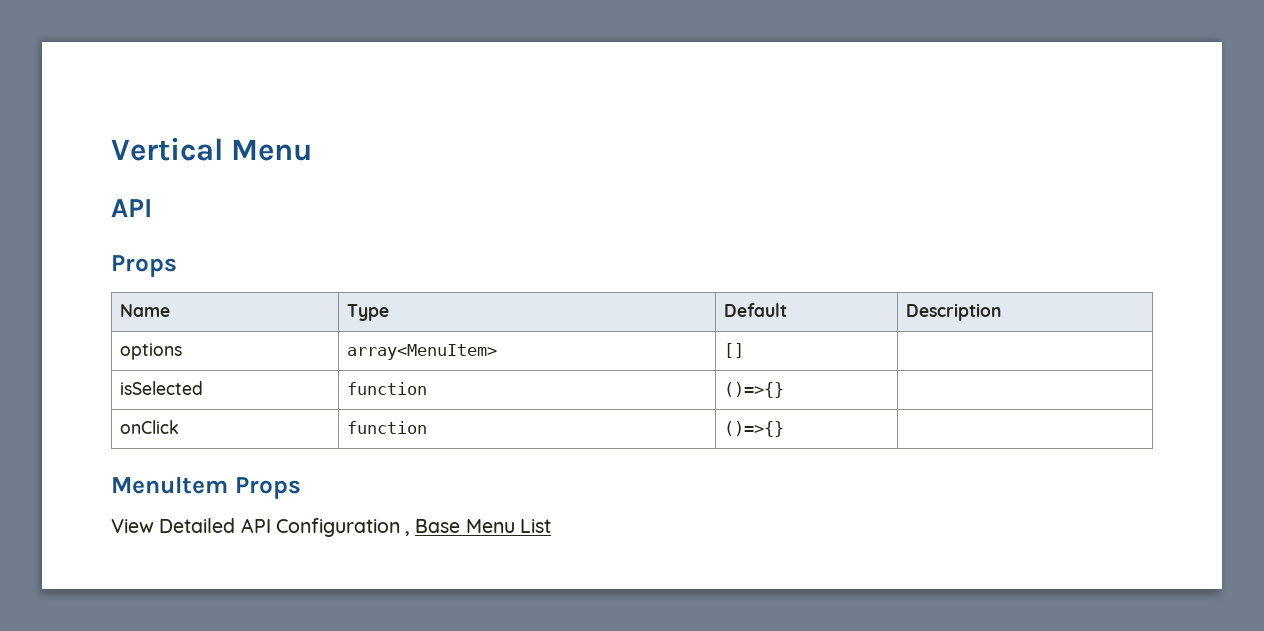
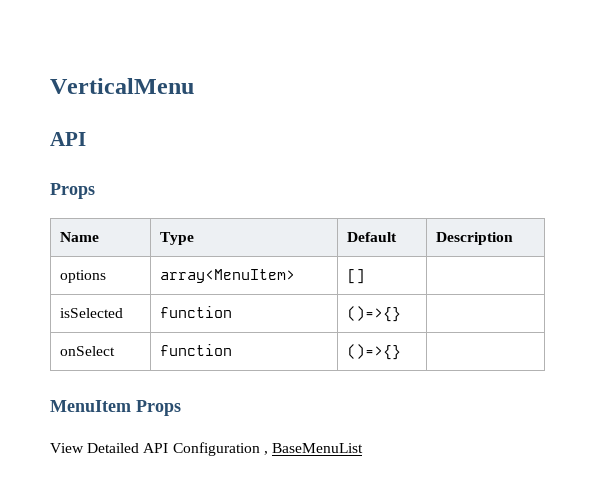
[111,137,313,161] Vertical Menu -> [50,78,194,94] VerticalMenu
[119,420,179,434] onClick -> [59,346,115,356] onSelect
[415,519,551,533] Base Menu List -> [271,443,363,453] BaseMenuList

